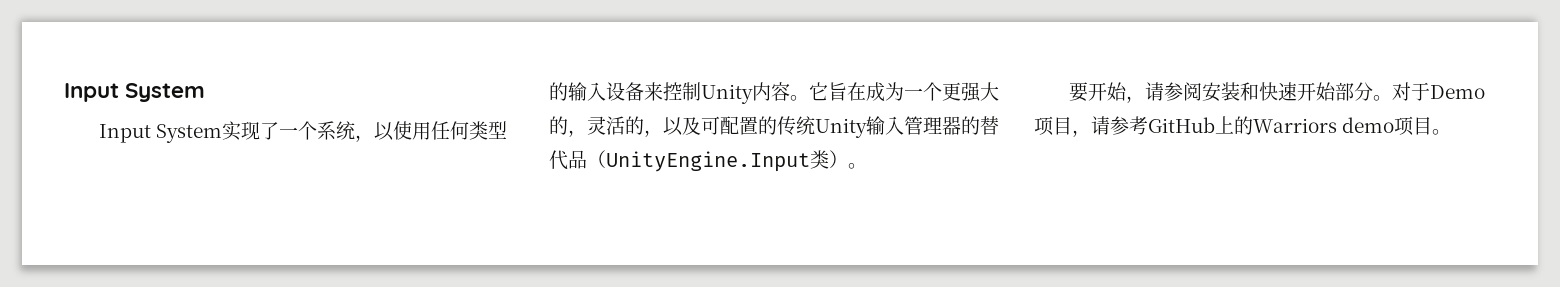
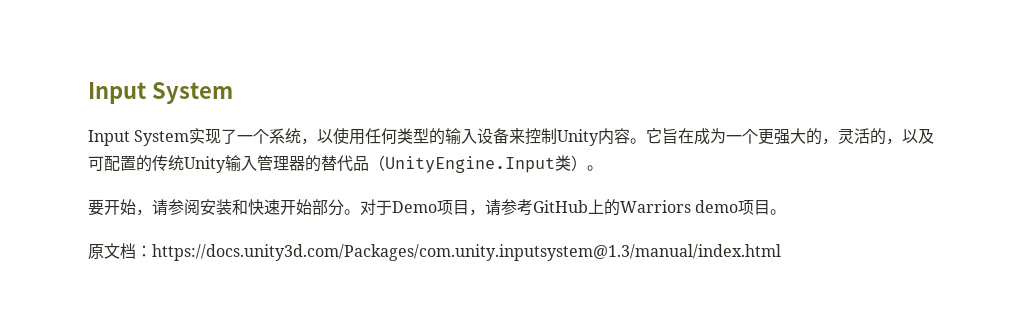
(1452, 132) none -> [88,243,781,261] // 原文档：https://docs.unity3d.com/Packages/com.unity.inputsystem@1.3/manual/index.html

